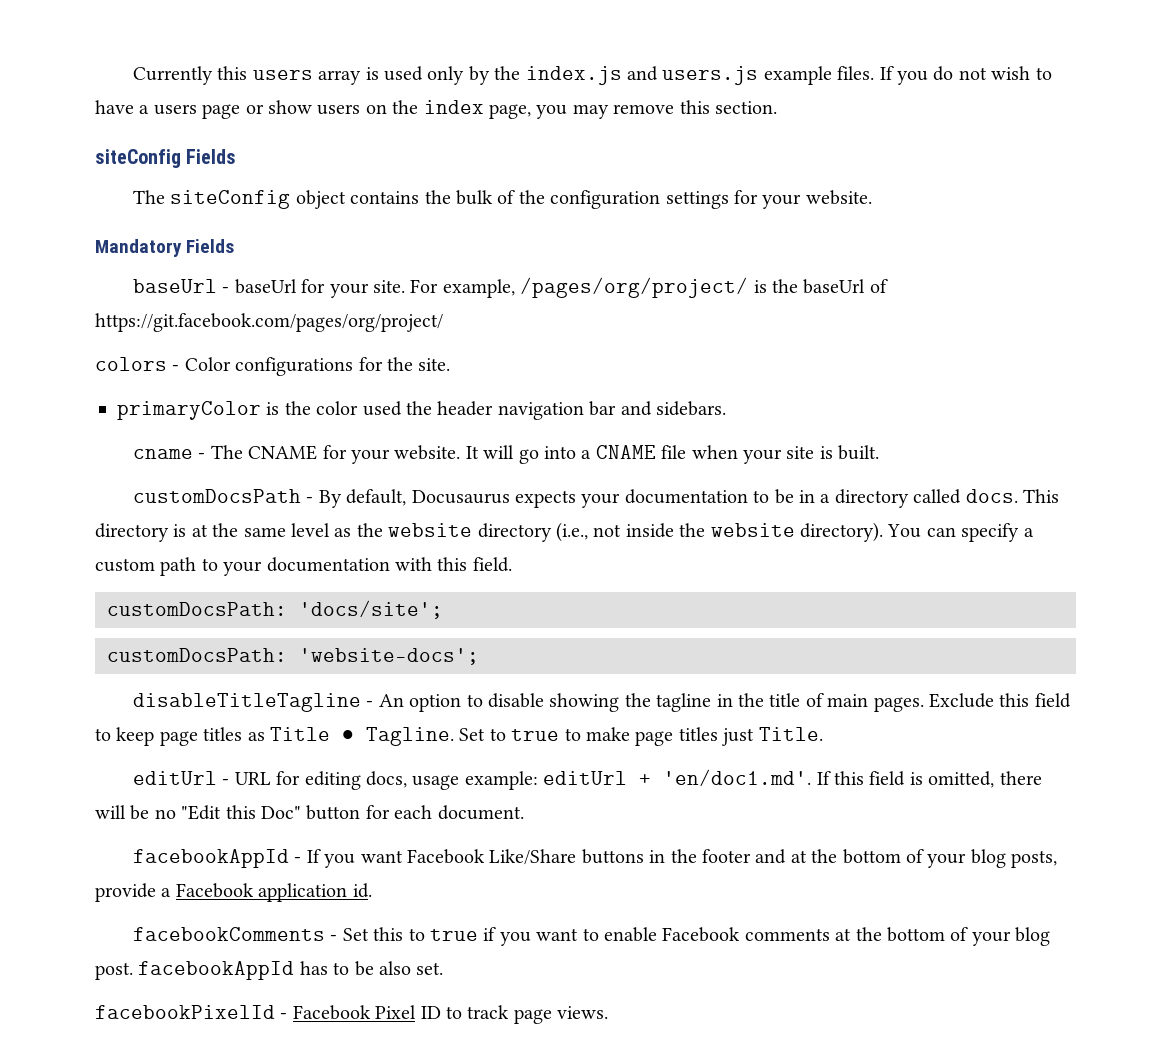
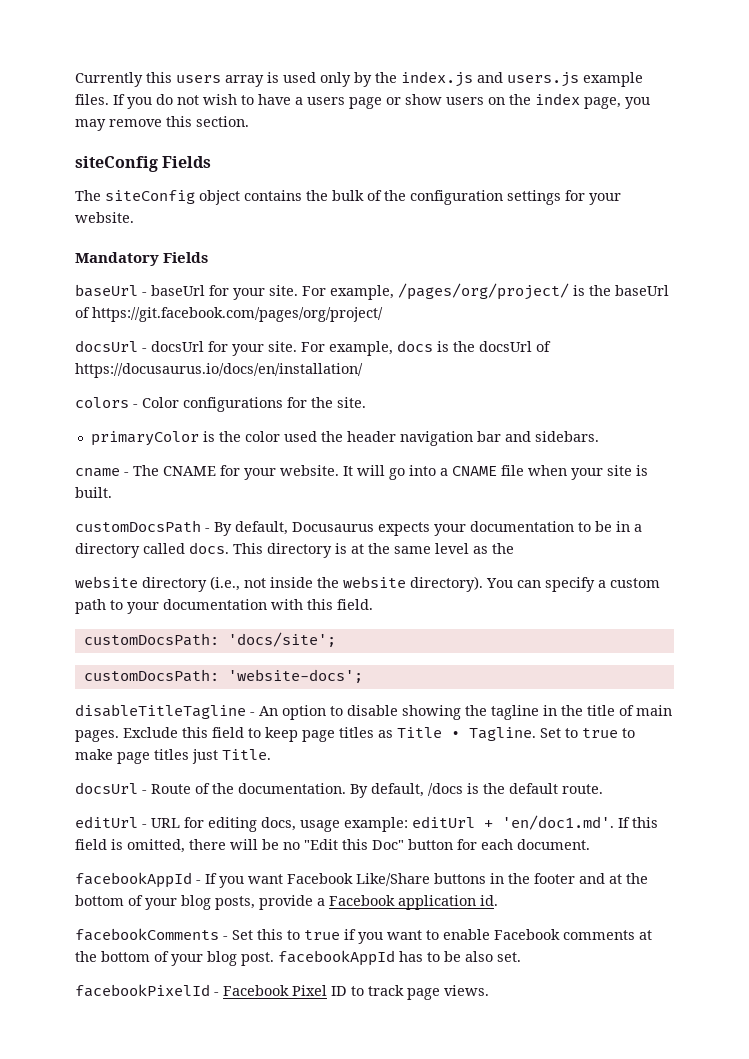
(443, 322) none -> [75,340,551,356] [75,363,363,378] // docsUrl - docsUrl for your site. For example, docs is the docsUrl of https://docusaurus.io/docs/en/installation/
(383, 530) none -> (514, 548) //
(823, 734) none -> [75,782,603,798] // docsUrl - Route of the documentation. By default, /docs is the default route.

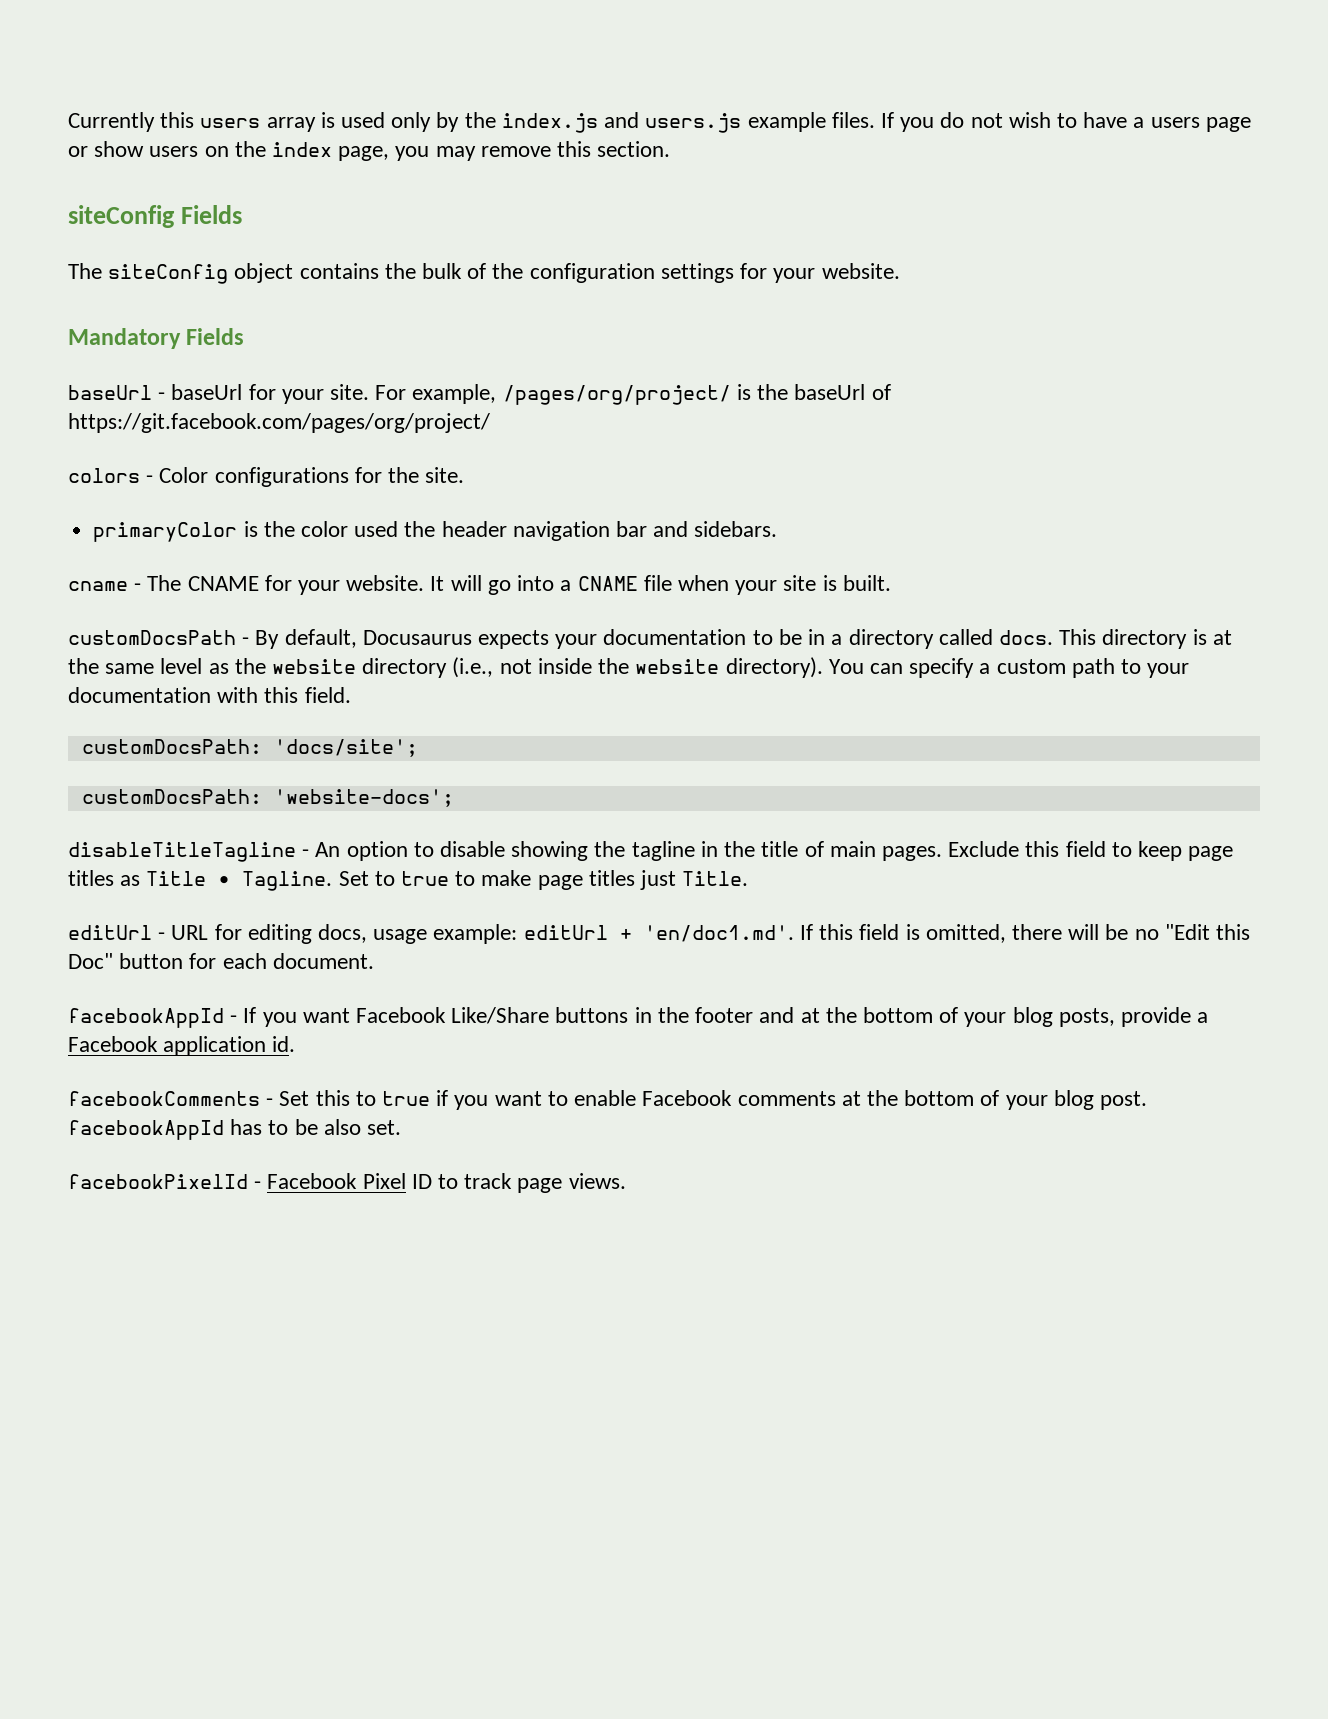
[75,340,551,356] [75,363,363,378] // docsUrl - docsUrl for your site. For example, docs is the docsUrl of https://docusaurus.io/docs/en/installation/ -> (490, 423) none
(514, 548) // -> (266, 666) none
[75,782,603,798] // docsUrl - Route of the documentation. By default, /docs is the default route. -> (749, 878) none

